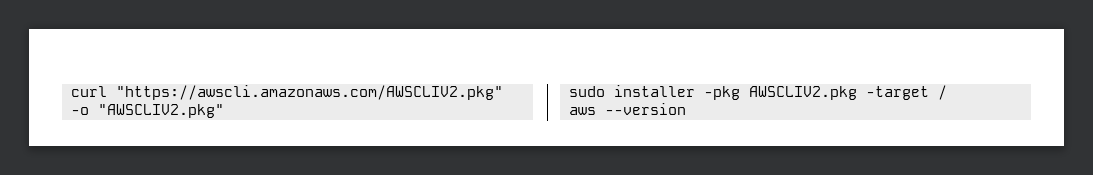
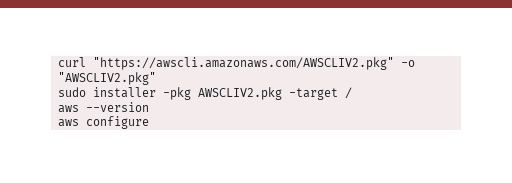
(686, 109) none -> [57,116,149,129] // aws configure

